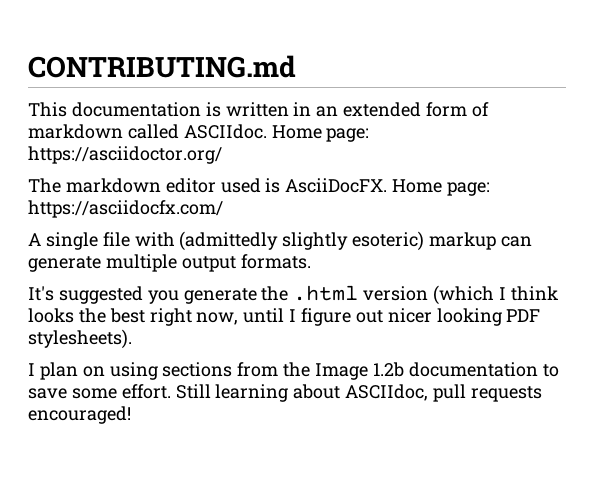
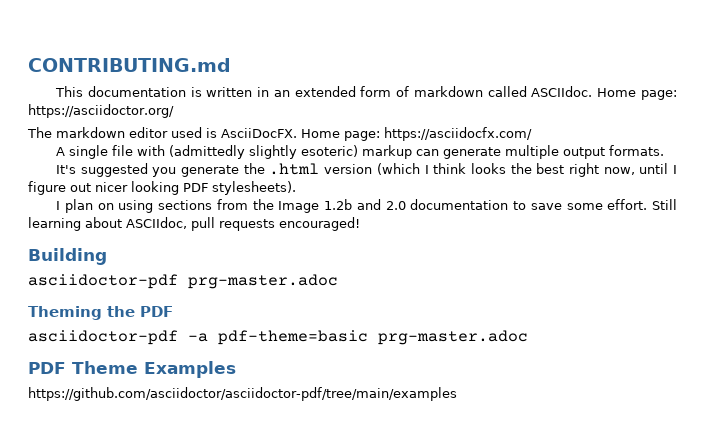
(404, 369) none -> [356,199,406,210] and 2.0
(131, 415) none -> [28,248,107,265] [28,274,338,289] [28,306,173,320] [28,330,528,345] [28,361,236,378] [28,387,457,401] // Building // asciidoctor-pdf prg-master.adoc // Theming the PDF // asciidoctor-pdf -a pdf-theme=basic prg-master.adoc // PDF Theme Examples // https://github.com/asciidoctor/asciidoctor-pdf/tree/main/examples

